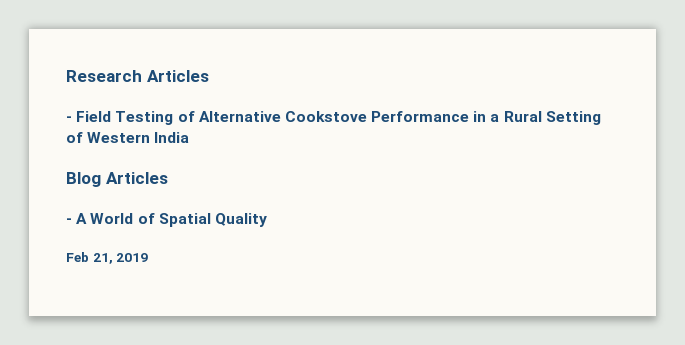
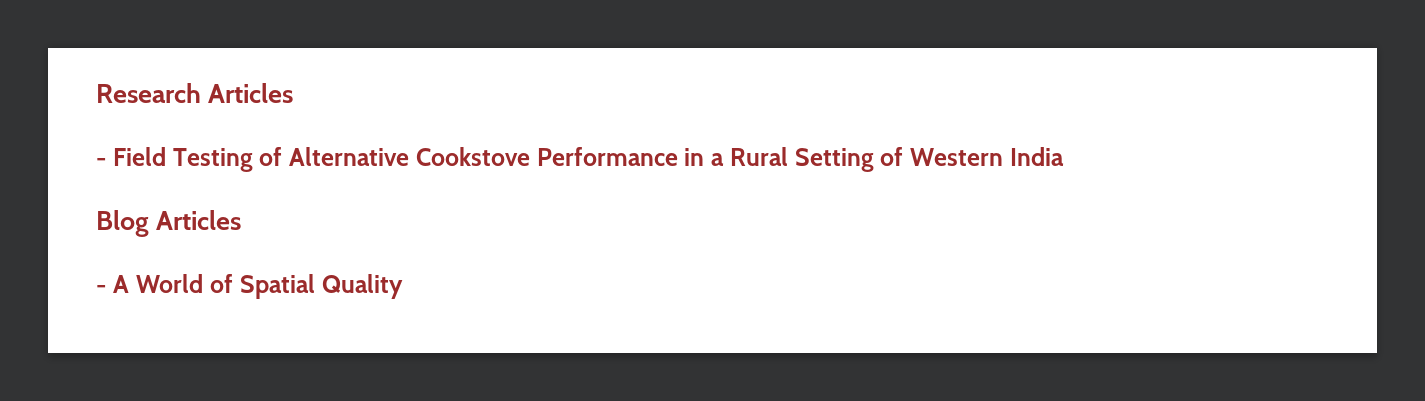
[66,252,149,264] // Feb 21, 2019 -> (403, 286) none

